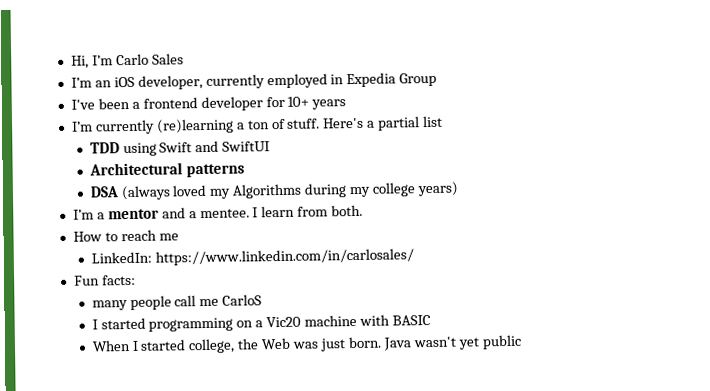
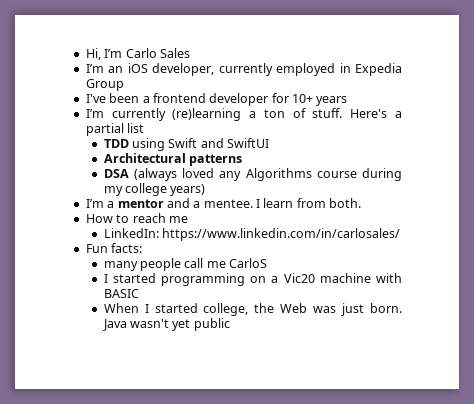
[209,183,303,199] my Algorithms -> [219,168,357,181] any Algorithms course

